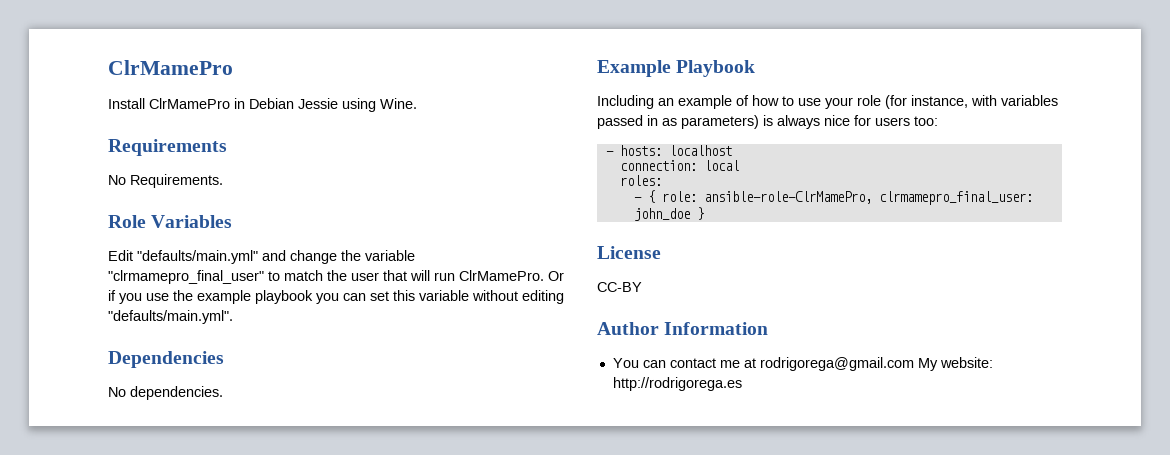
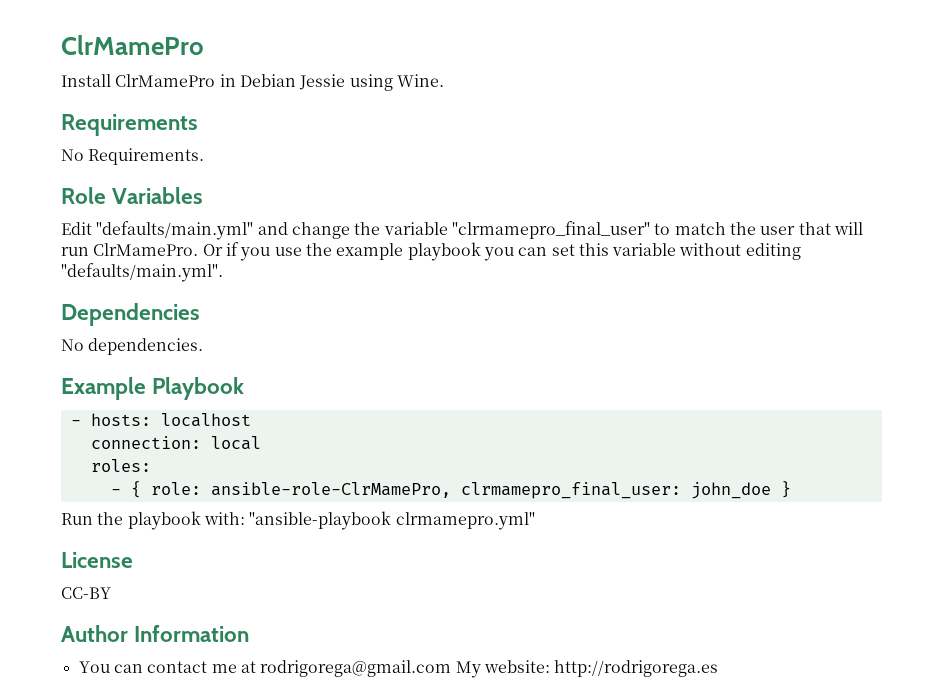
[597,95,1058,109] [597,115,938,129] // Including an example of how to use your role (for instance, with variables passed in as parameters) is always nice for users too: -> (245, 388) none
(704, 213) none -> [61,511,535,530] // Run the playbook with: "ansible-playbook clrmamepro.yml"

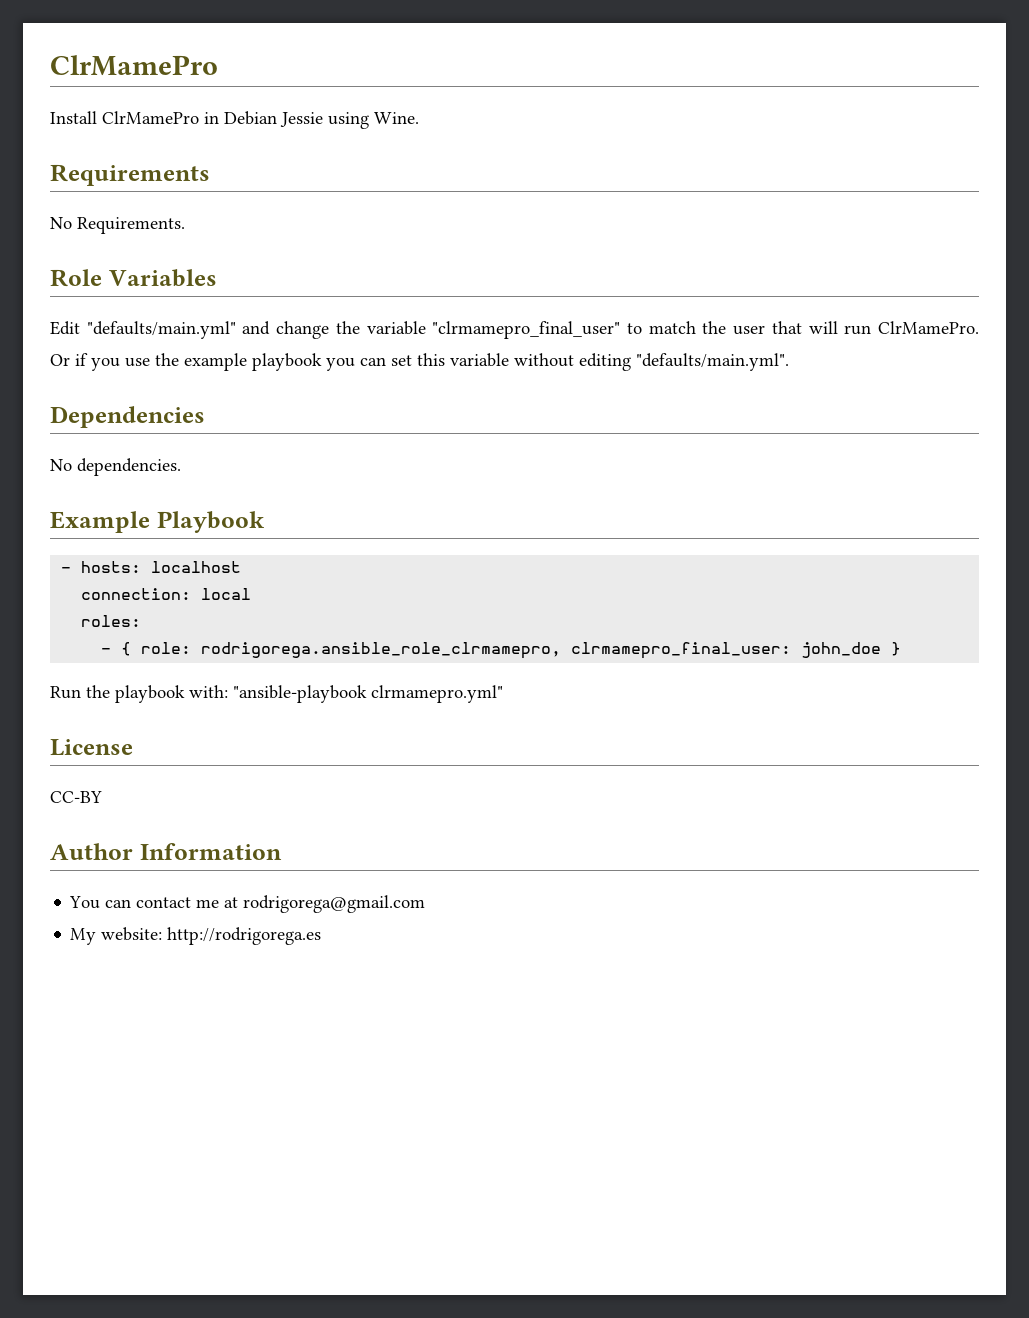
[210,482,451,498] ansible-role-ClrMamePro, -> [201,642,562,659] rodrigorega.ansible_role_clrmamepro,
(452, 668) none -> (426, 904) //

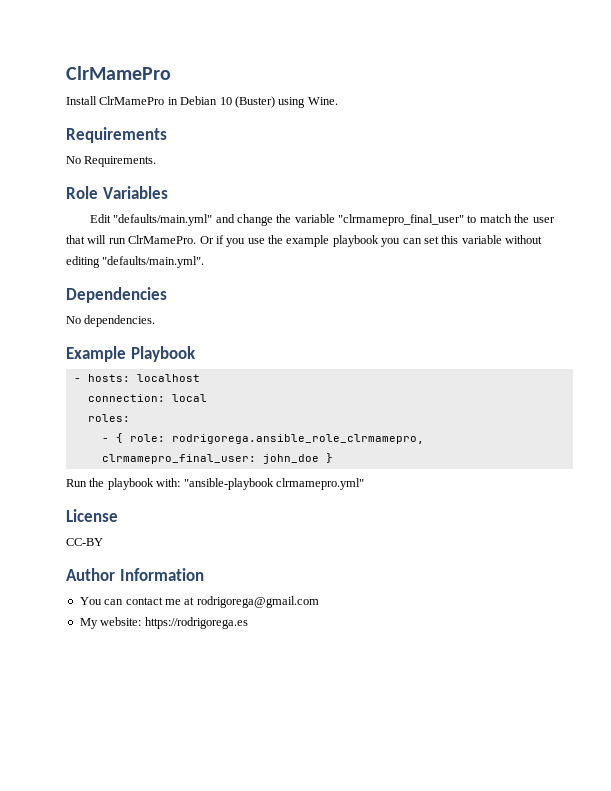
[280,112,323,127] Jessie -> [219,96,275,108] 10 (Buster)
[167,927,322,945] http://rodrigorega.es -> [144,617,248,629] https://rodrigorega.es

